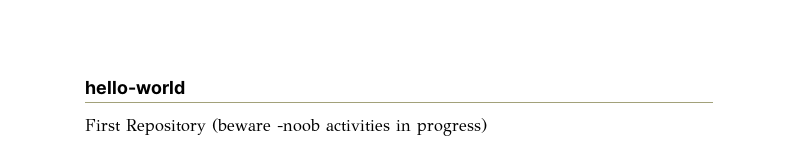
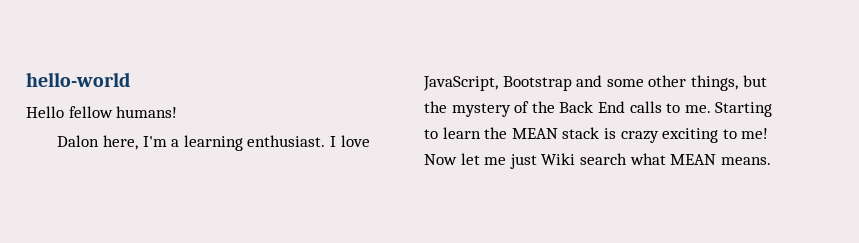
[85,118,487,136] First Repository (beware -noob activities in progress) -> [26,106,178,118] [57,135,370,151] [423,75,767,91] [424,101,773,117] [424,127,769,143] [424,153,771,169] Hello fellow humans! // Dalon here, I'm a learning enthusiast. I love JavaScript, Bootstrap and some other things, but the mystery of the Back End calls to me. Starting to learn the MEAN stack is crazy exciting to me! Now let me just Wiki search what MEAN means.

